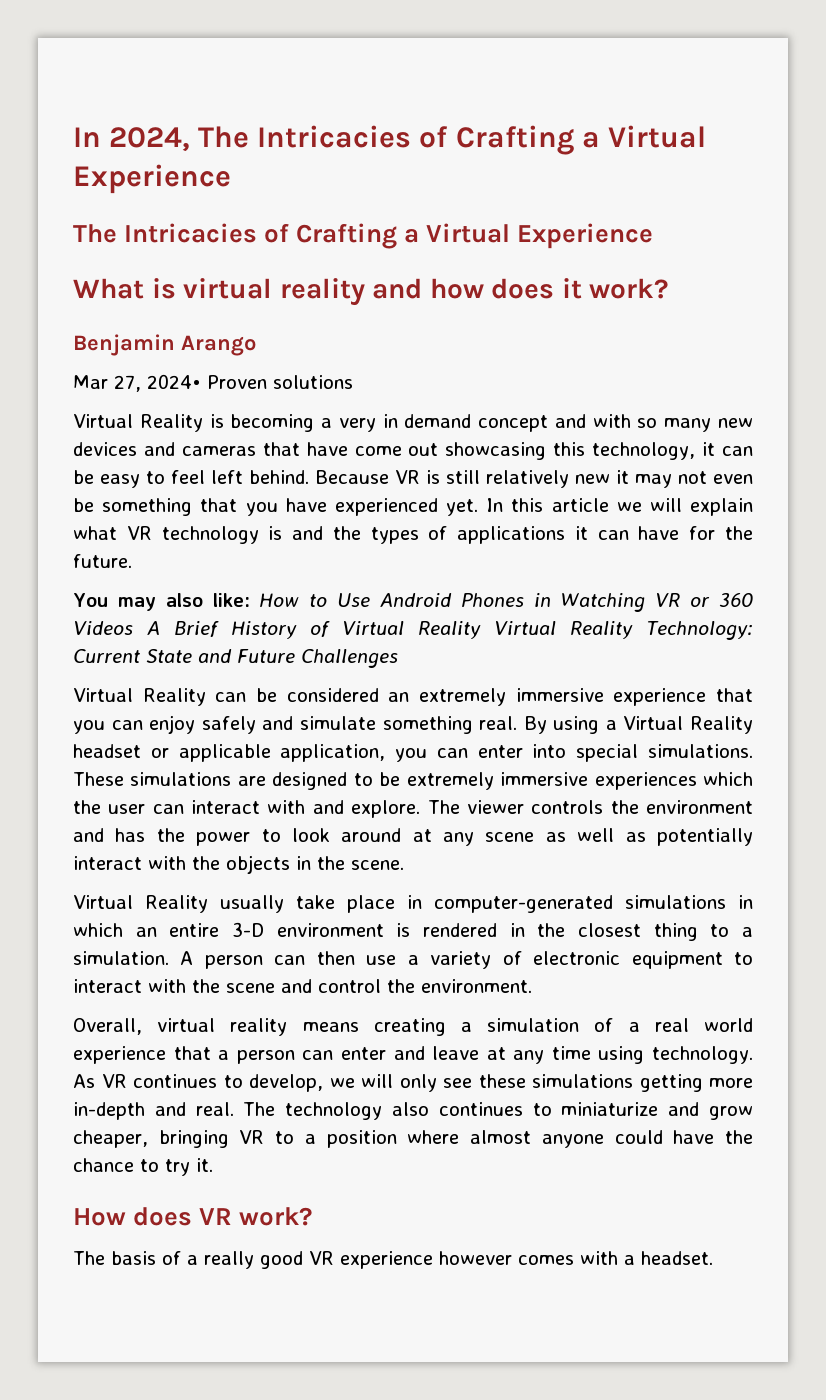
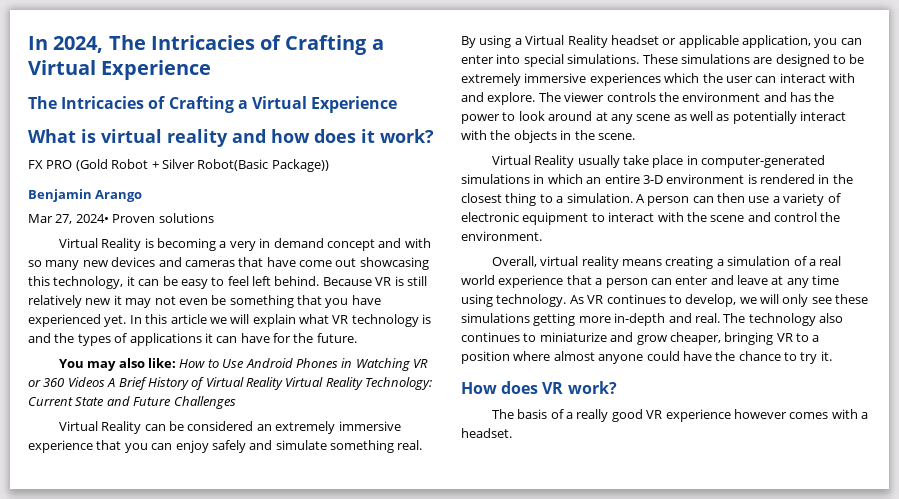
(669, 288) none -> [28,159,329,172] // FX PRO (Gold Robot + Silver Robot(Basic Package))

